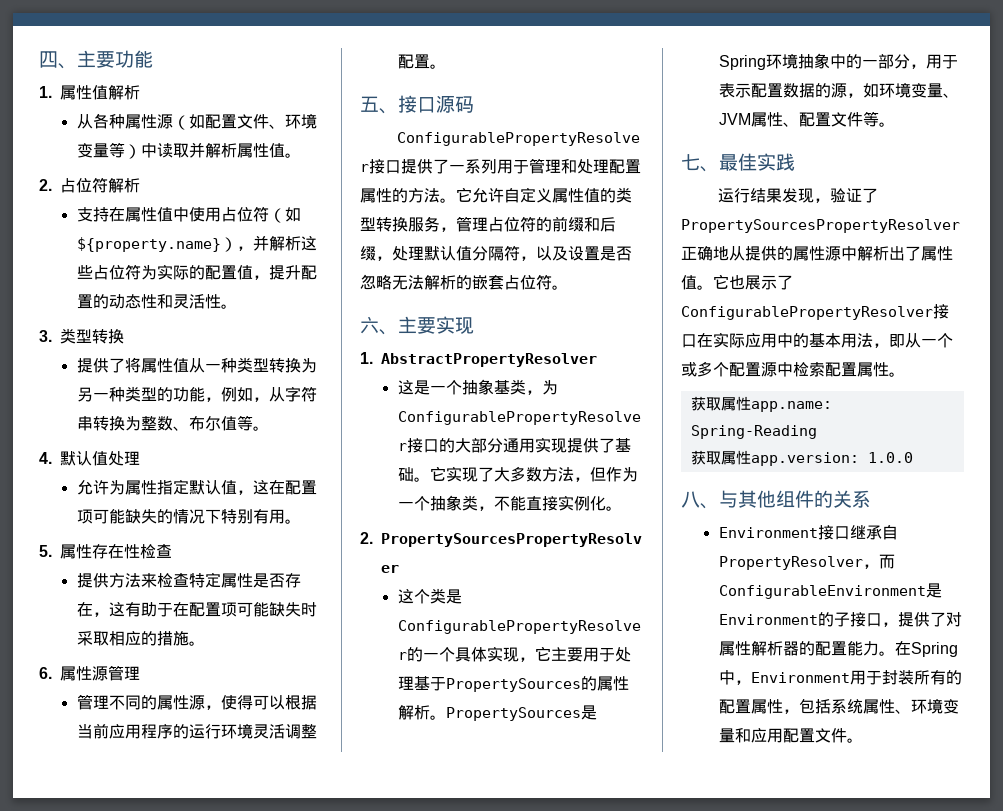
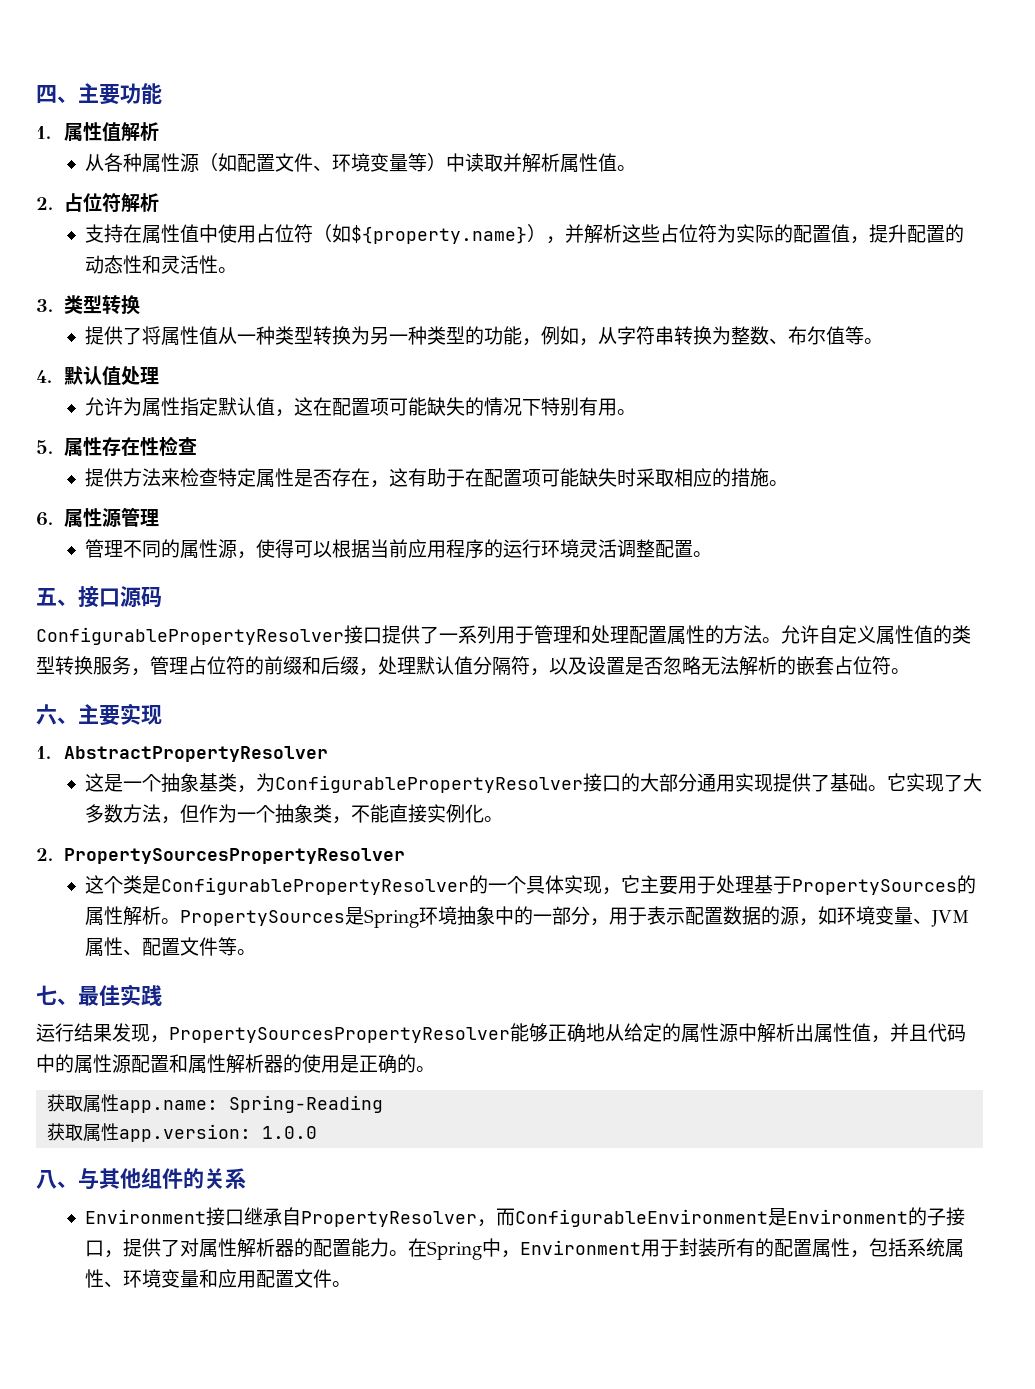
[456,187,472,202] 它 -> (781, 640) none
[830,188,879,203] [681,219,960,233] 验证了PropertySourcesPropertyResolver -> [169,1023,548,1043] PropertySourcesPropertyResolver能够
[745,246,777,261] 提供 -> [624,1023,662,1042] 给定
[905,246,953,261] [681,274,793,290] [681,304,949,320] [681,332,953,348] [681,361,889,377] 了属性值。它也展示了ConfigurablePropertyResolver接口在实际应用中的基本用法，即从一个或多个配置源中检索配置属性 -> [814,1023,966,1043] [36,1054,416,1074] 属性值，并且代码中的属性源配置和属性解析器的使用是正确的

